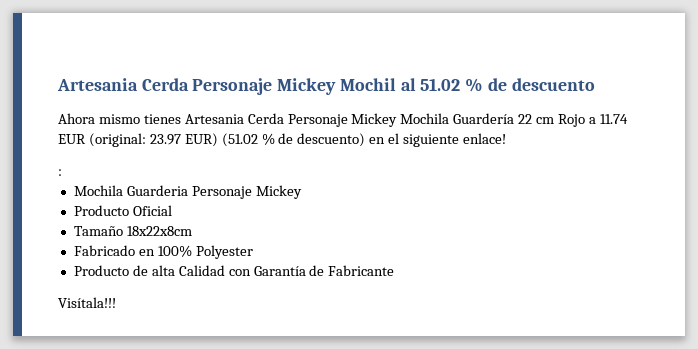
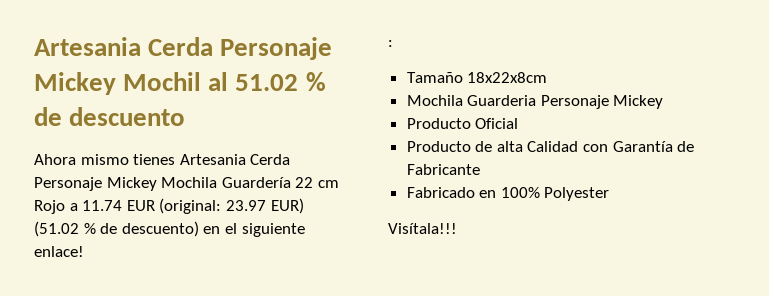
(62, 172) none -> [406,72,548,83] // Tamaño 18x22x8cm
[73,226,192,236] [73,245,253,259] // Tamaño 18x22x8cm // Fabricado en 100% Polyester -> (519, 123) none
(395, 270) none -> [406,187,610,201] // Fabricado en 100% Polyester

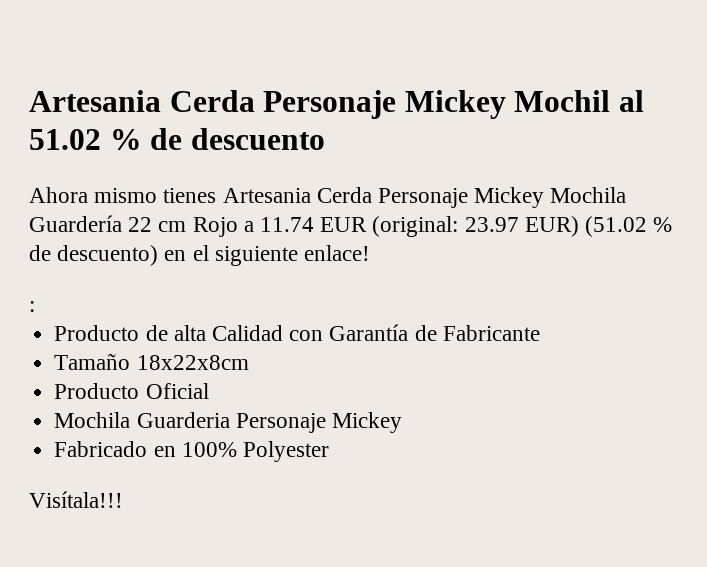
[406,72,548,83] [406,95,664,109] [406,118,519,129] // Tamaño 18x22x8cm // Mochila Guarderia Personaje Mickey // Producto Oficial -> (35, 306) none
(480, 169) none -> [54,353,249,370] [54,383,209,399] [54,412,402,433] // Tamaño 18x22x8cm // Producto Oficial // Mochila Guarderia Personaje Mickey

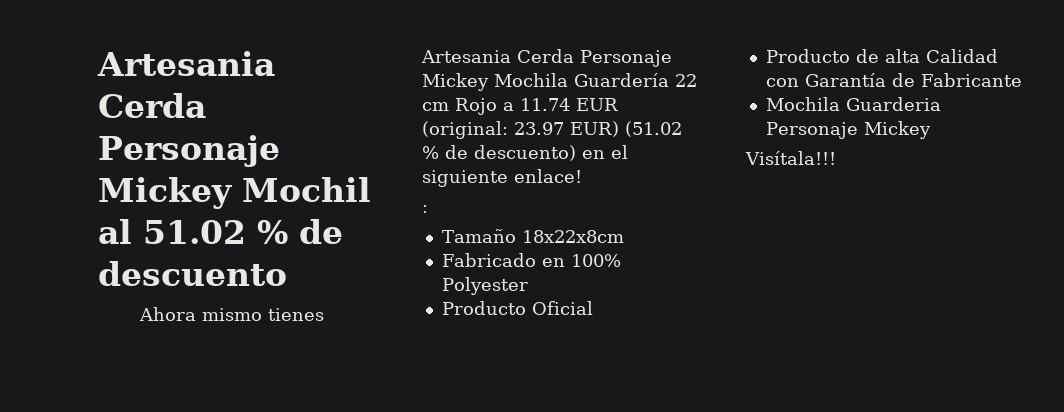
(35, 306) none -> [441,229,624,243] [441,253,621,267] [441,277,528,295] [441,301,593,315] // Tamaño 18x22x8cm // Fabricado en 100% Polyester // Producto Oficial
[54,353,249,370] [54,383,209,399] // Tamaño 18x22x8cm // Producto Oficial -> (1022, 80) none
[54,441,329,462] // Fabricado en 100% Polyester -> (931, 130) none

